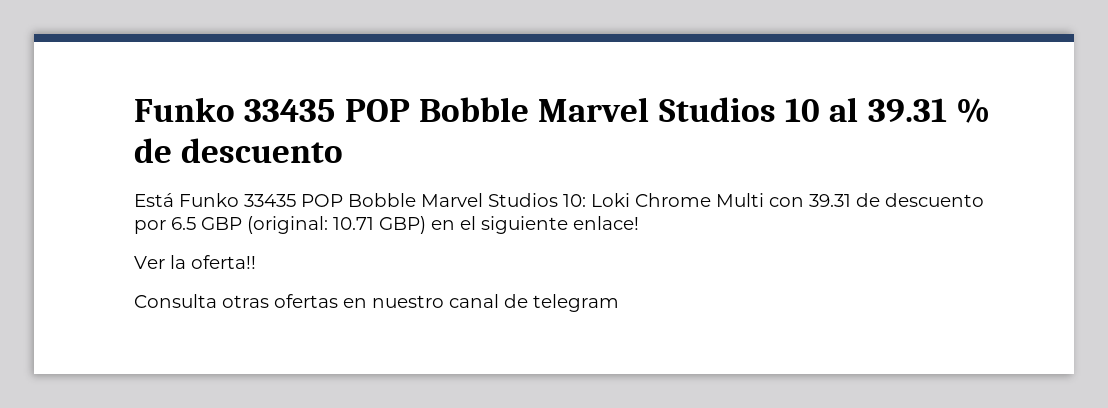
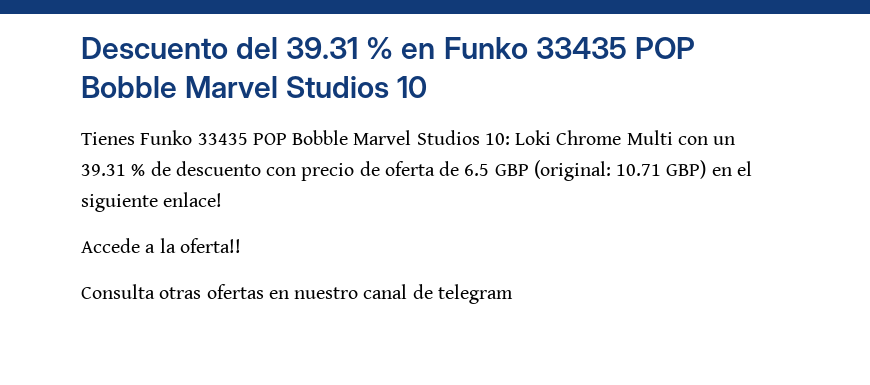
(134, 109) none -> [81,37,436,59] Descuento del 39.31 % en
[829,97,990,123] [134,138,344,163] [134,193,174,207] al 39.31 % de descuento // Está -> [81,132,135,145] // Tienes
[809,193,984,207] [134,220,166,234] 39.31 de descuento por -> [713,136,736,145] [81,161,460,181] un 39.31 % de descuento con precio de oferta de
[134,256,165,269] Ver -> [81,238,156,253] Accede a

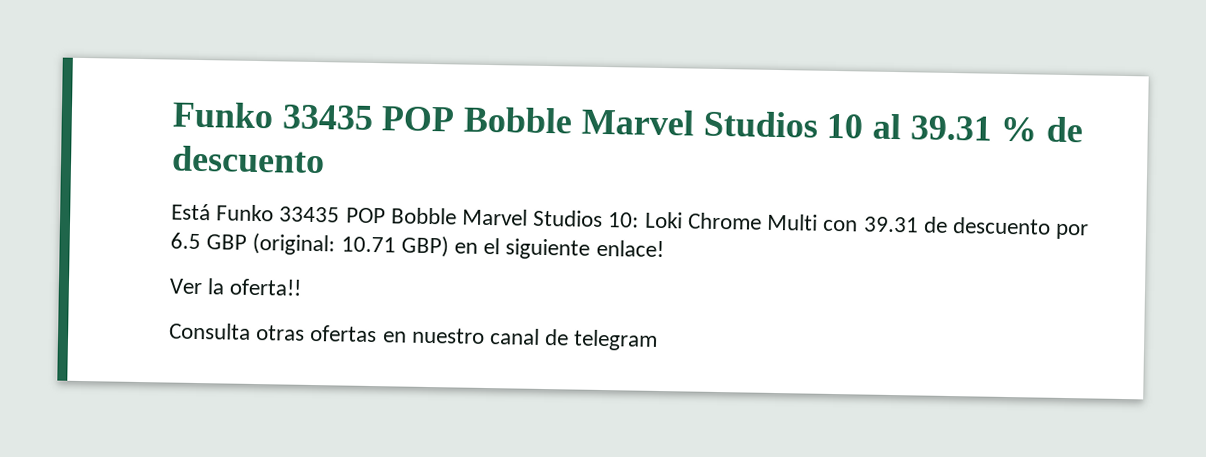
[81,37,436,59] Descuento del 39.31 % en -> (172, 115) none
[81,132,135,145] // Tienes -> [872,113,1084,143] [171,145,325,174] [171,203,211,221] al 39.31 % de descuento // Está
[713,136,736,145] [81,161,460,181] un 39.31 % de descuento con precio de oferta de -> [862,216,1090,240] 39.31 de descuento por
[81,238,156,253] Accede a -> [169,278,203,295] Ver

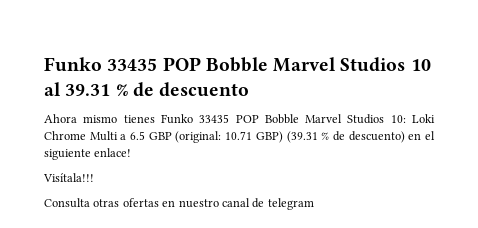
[171,203,211,221] Está -> [44,114,155,123] Ahora mismo tienes
[822,216,1090,240] con 39.31 de descuento por -> [120,134,127,140] a
(449, 246) none -> [286,131,405,143] (39.31 % de descuento)
[169,278,303,296] Ver la oferta!! -> [43,173,94,182] Visítala!!!

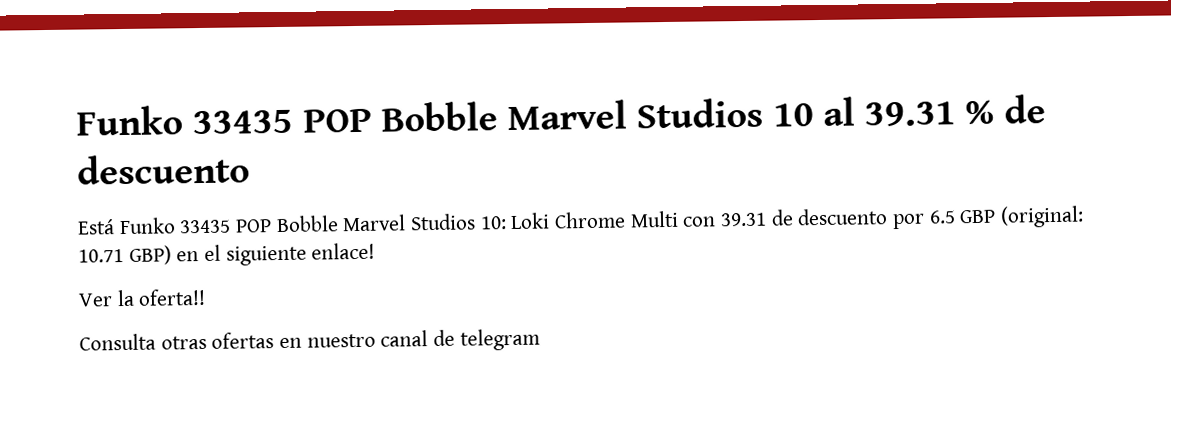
[44,114,155,123] Ahora mismo tienes -> [77,219,115,235] Está
[120,134,127,140] a -> [682,208,926,230] con 39.31 de descuento por
[286,131,405,143] (39.31 % de descuento) -> (172, 255) none
[43,173,94,182] Visítala!!! -> [78,288,207,307] Ver la oferta!!

